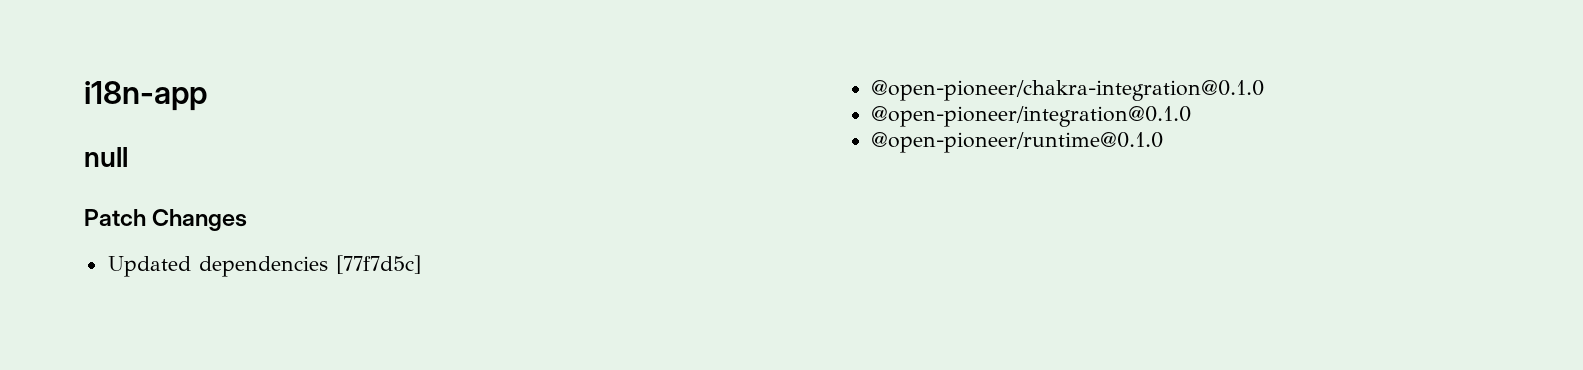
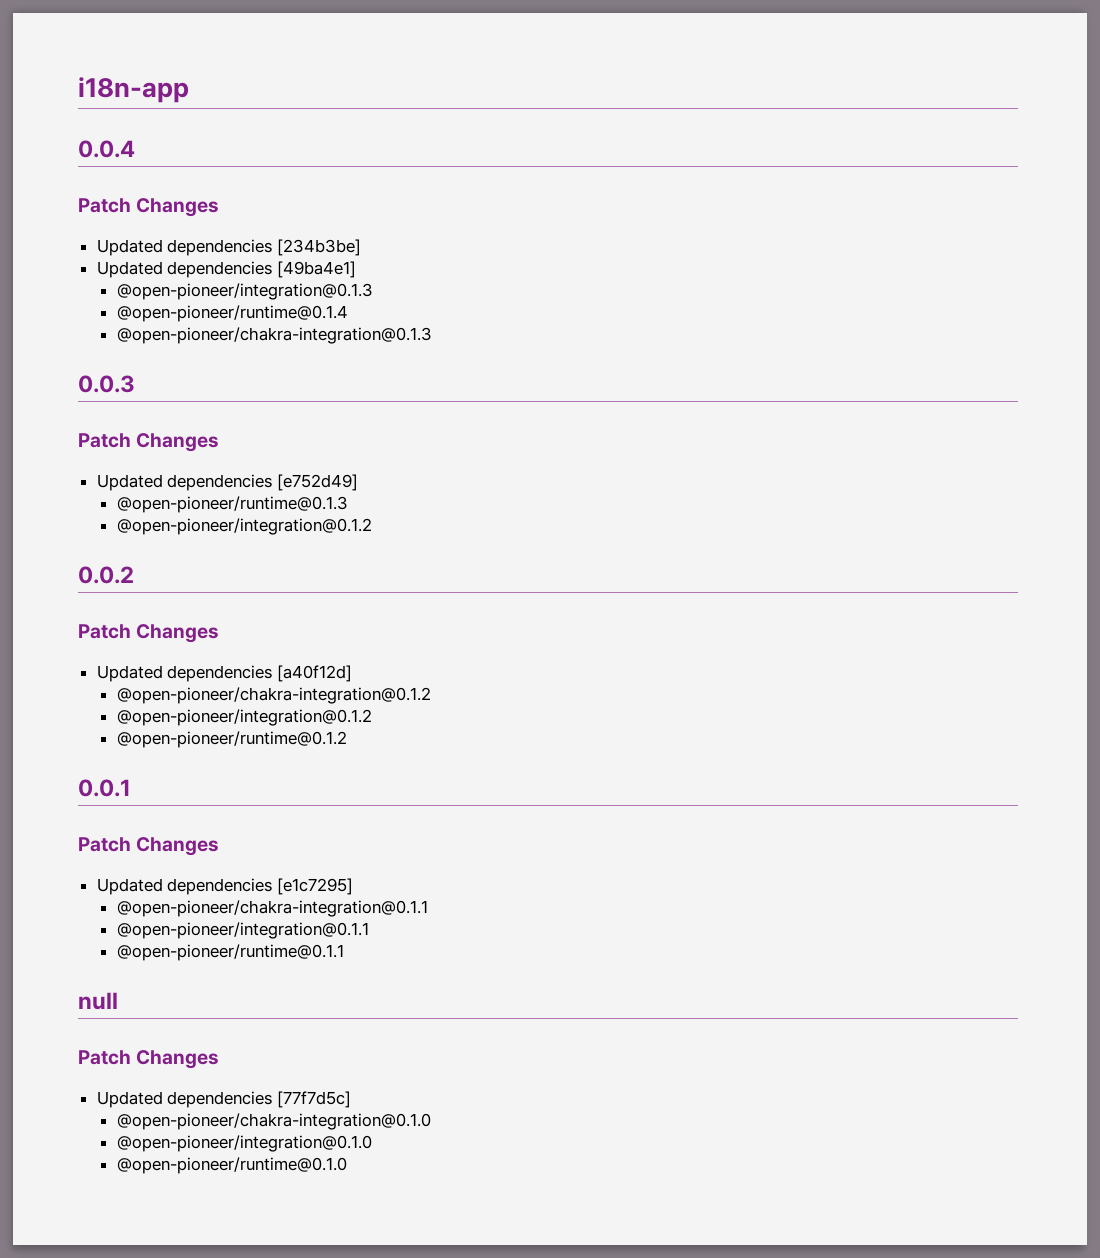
(207, 96) none -> [78,140,135,158] [78,198,220,217] [96,239,361,256] [96,261,356,278] [116,283,373,300] [116,305,348,322] [116,327,432,344] [78,375,135,393] [78,433,220,452] [96,474,358,491] [116,496,348,513] [116,518,372,535] [78,566,134,584] [78,624,220,643] [96,665,352,682] [116,687,431,704] [116,709,372,726] [116,731,347,748] [78,779,131,797] [78,837,220,856] [96,878,353,895] [116,900,428,917] [116,922,369,939] [116,944,344,961] // 0.0.4 // Patch Changes // Updated dependencies [234b3be] // Updated dependencies [49ba4e1] // @open-pioneer/integration@0.1.3 // @open-pioneer/runtime@0.1.4 // @open-pioneer/chakra-integration@0.1.3 // 0.0.3 // Patch Changes // Updated dependencies [e752d49] // @open-pioneer/runtime@0.1.3 // @open-pioneer/integration@0.1.2 // 0.0.2 // Patch Changes // Updated dependencies [a40f12d] // @open-pioneer/chakra-integration@0.1.2 // @open-pioneer/integration@0.1.2 // @open-pioneer/runtime@0.1.2 // 0.0.1 // Patch Changes // Updated dependencies [e1c7295] // @open-pioneer/chakra-integration@0.1.1 // @open-pioneer/integration@0.1.1 // @open-pioneer/runtime@0.1.1

